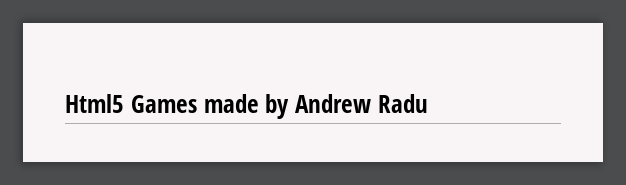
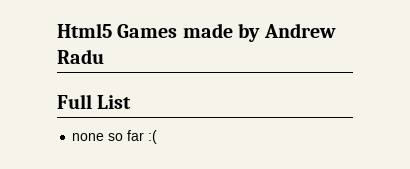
(428, 103) none -> [57,94,132,109] [72,130,158,144] // Full List // none so far :(

